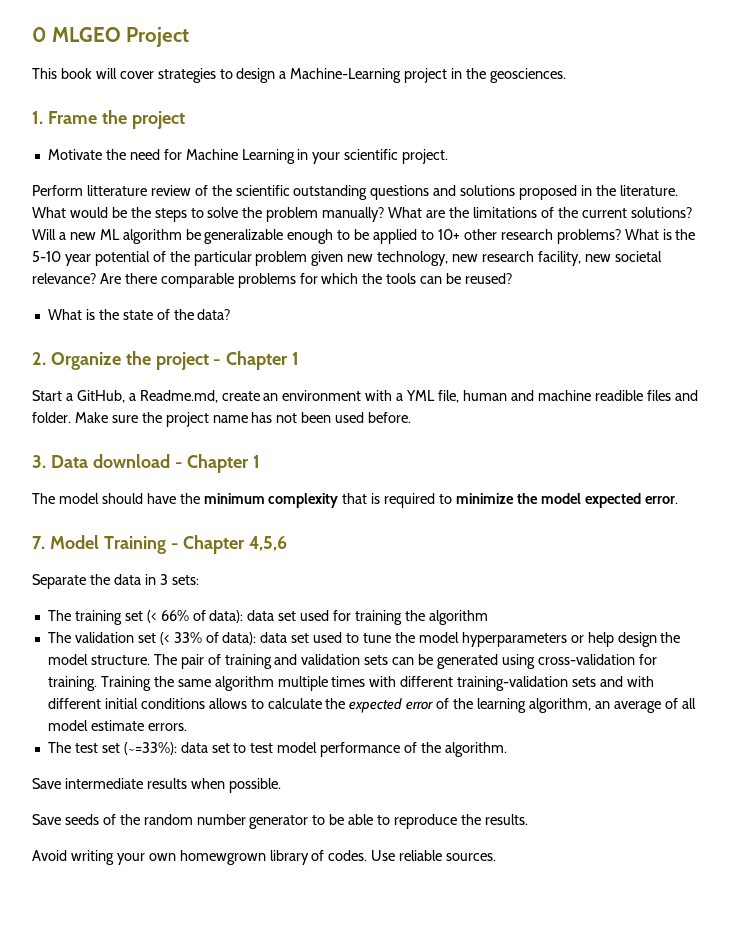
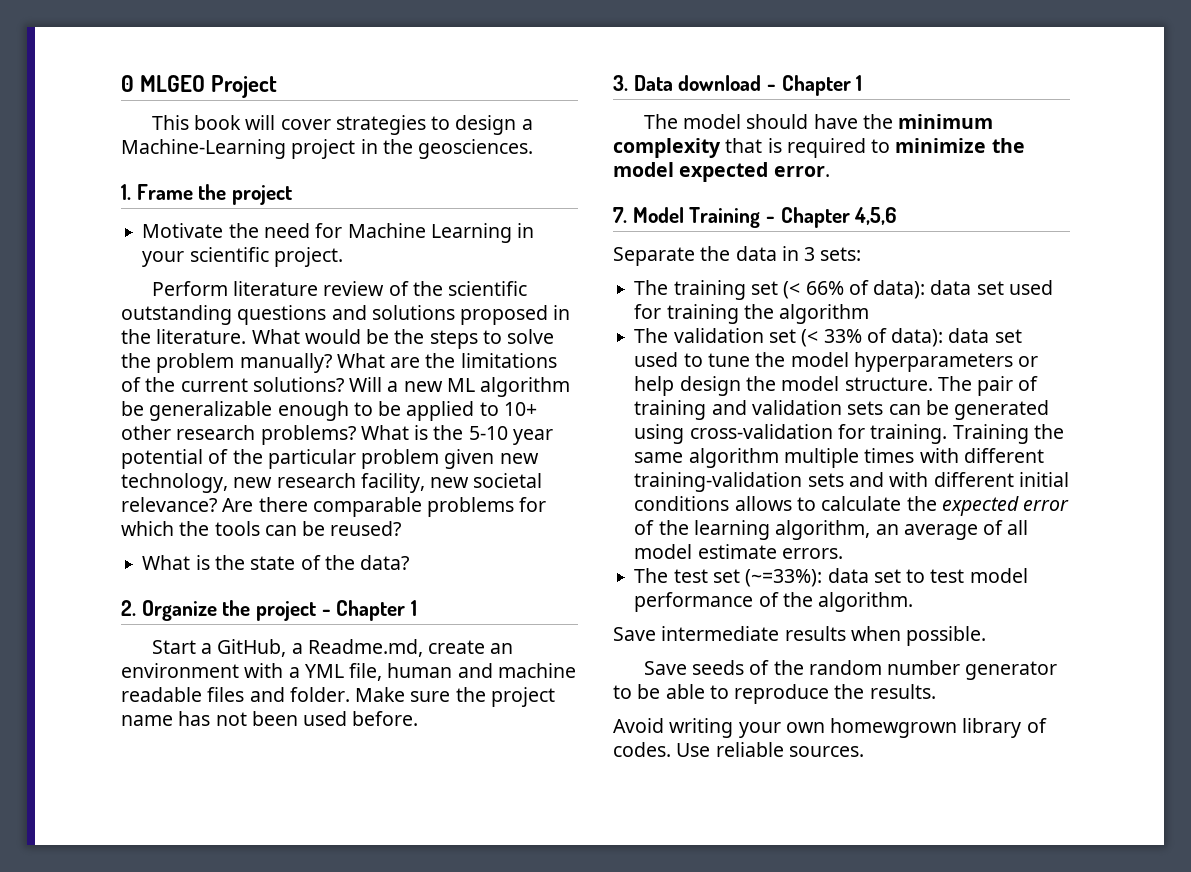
[86,185,147,196] litterature -> [233,281,319,296] literature
[594,390,643,401] readible -> [121,687,202,702] readable

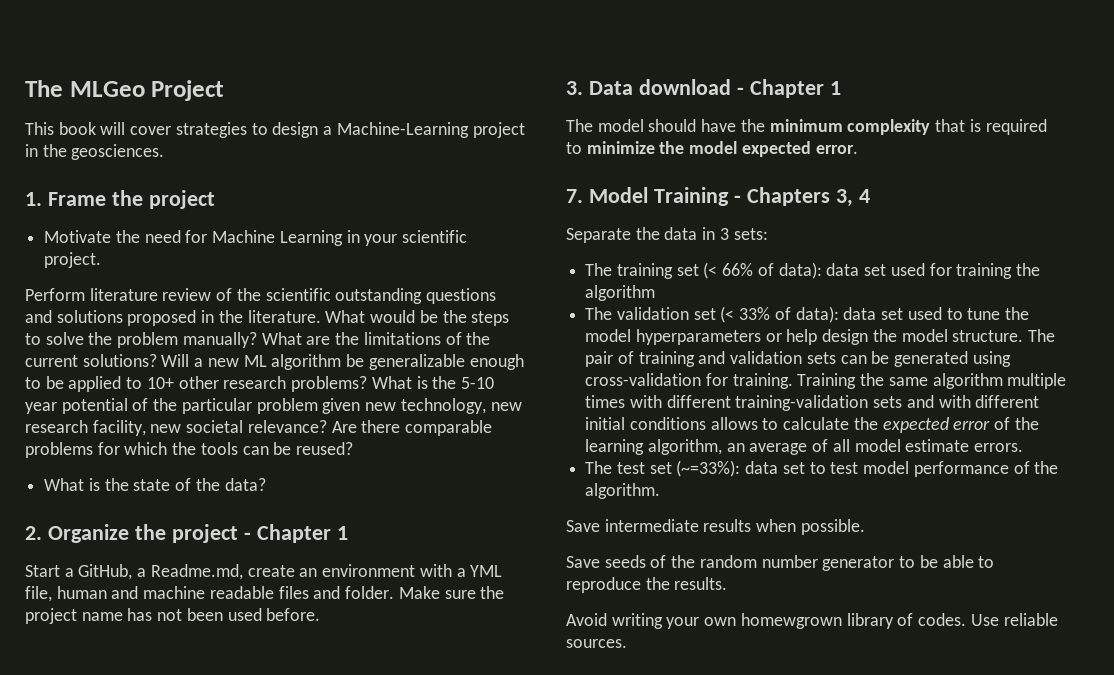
[121,75,206,92] 0 MLGEO -> [25,80,145,97] The MLGeo
[780,207,898,228] Chapter 4,5,6 -> [746,187,870,207] Chapters 3, 4

